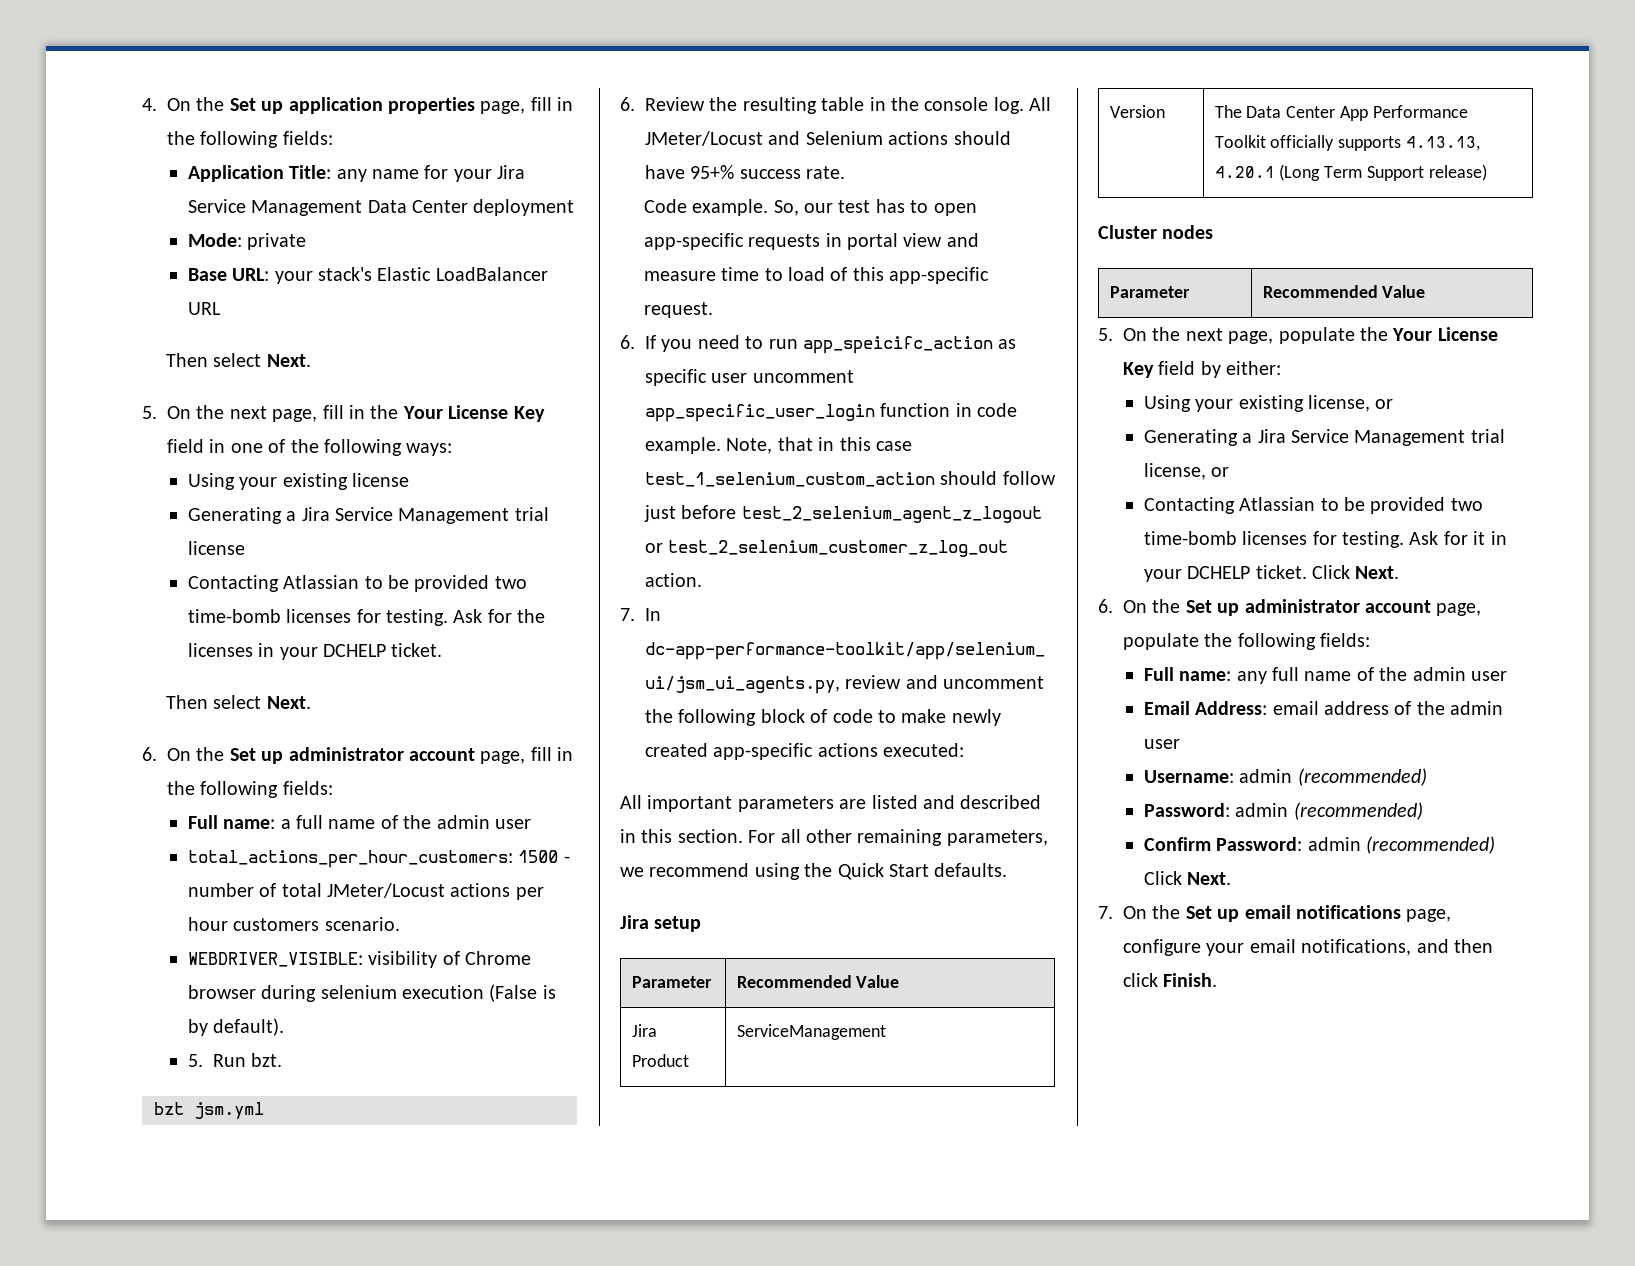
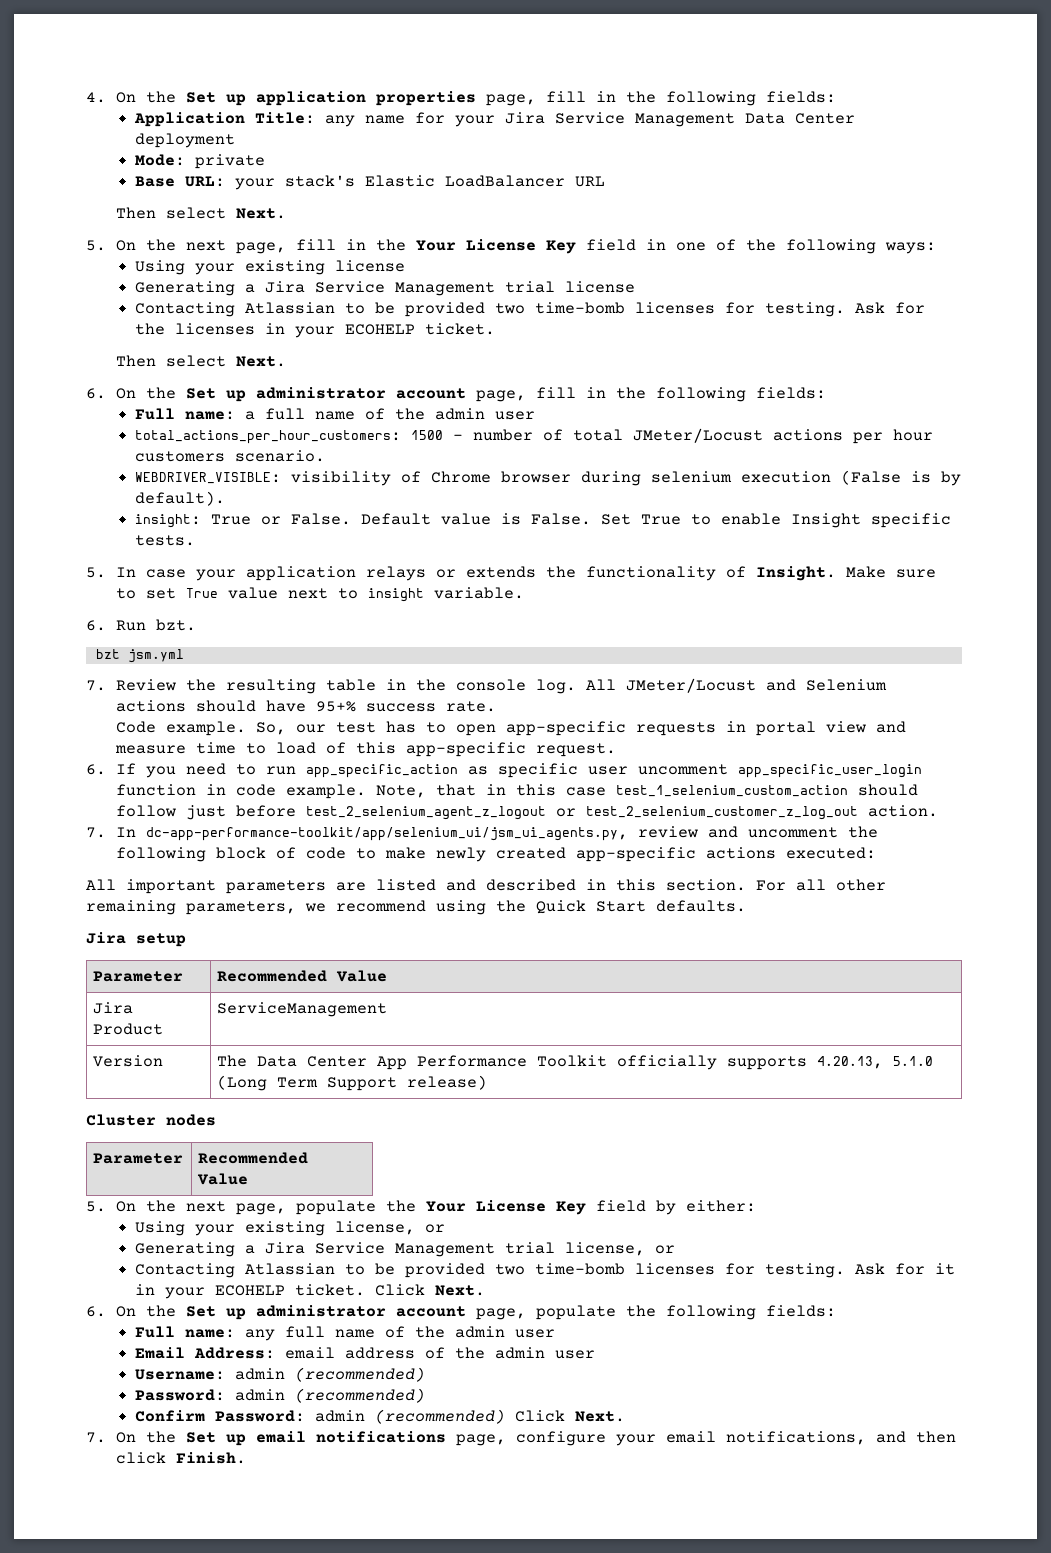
[323,644,387,657] DCHELP -> [344,324,415,335] ECOHELP
[187,1054,203,1067] 5. -> [134,513,951,528] [134,535,195,546] [86,566,937,581] [116,587,525,602] [86,620,106,631] insight: True or False. Default value is False. Set True to enable Insight specific tests. // 5. In case your application relays or extends the functionality of Insight. Make sure to set True value next to insight variable. // 6.
[620,97,635,111] 6. -> [86,680,106,691] 7.
[803,336,993,354] app_speicifc_action -> [306,764,459,778] app_specific_action
[1406,136,1481,151] [1214,166,1275,178] 4.13.13, 4.20.1 -> [817,1056,934,1069] 4.20.13, 5.1.0
[1187,566,1251,579] DCHELP -> [214,1285,285,1296] ECOHELP

